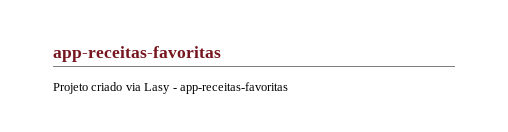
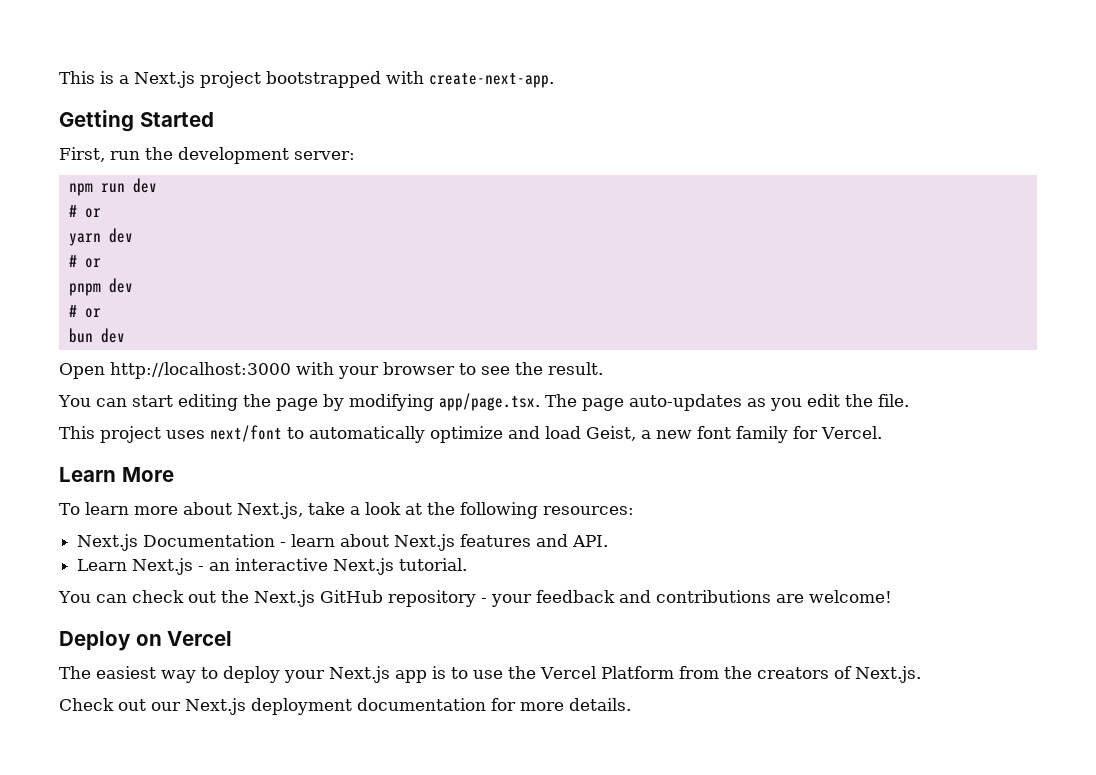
[53,46,221,62] [53,82,288,94] app-receitas-favoritas // Projeto criado via Lasy - app-receitas-favoritas -> [59,71,554,88] [59,110,214,132] [59,147,355,164] [68,178,157,196] [68,205,101,218] [68,228,133,246] [68,255,101,268] [68,278,133,296] [68,305,101,318] [68,328,125,343] [59,362,603,379] [58,393,909,411] [59,425,882,443] [59,467,174,482] [59,502,634,519] [77,534,609,551] [77,558,468,575] [58,590,892,607] [59,631,233,651] [59,666,921,683] [59,698,631,715] This is a Next.js project bootstrapped with create-next-app. // Getting Started // First, run the development server: // npm run dev // # or // yarn dev // # or // pnpm dev // # or // bun dev // Open http://localhost:3000 with your browser to see the result. // You can start editing the page by modifying app/page.tsx. The page auto-updates as you edit the file. // This project uses next/font to automatically optimize and load Geist, a new font family for Vercel. // Learn More // To learn more about Next.js, take a look at the following resources: // Next.js Documentation - learn about Next.js features and API. // Learn Next.js - an interactive Next.js tutorial. // You can check out the Next.js GitHub repository - your feedback and contributions are welcome! // Deploy on Vercel // The easiest way to deploy your Next.js app is to use the Vercel Platform from the creators of Next.js. // Check out our Next.js deployment documentation for more details.

